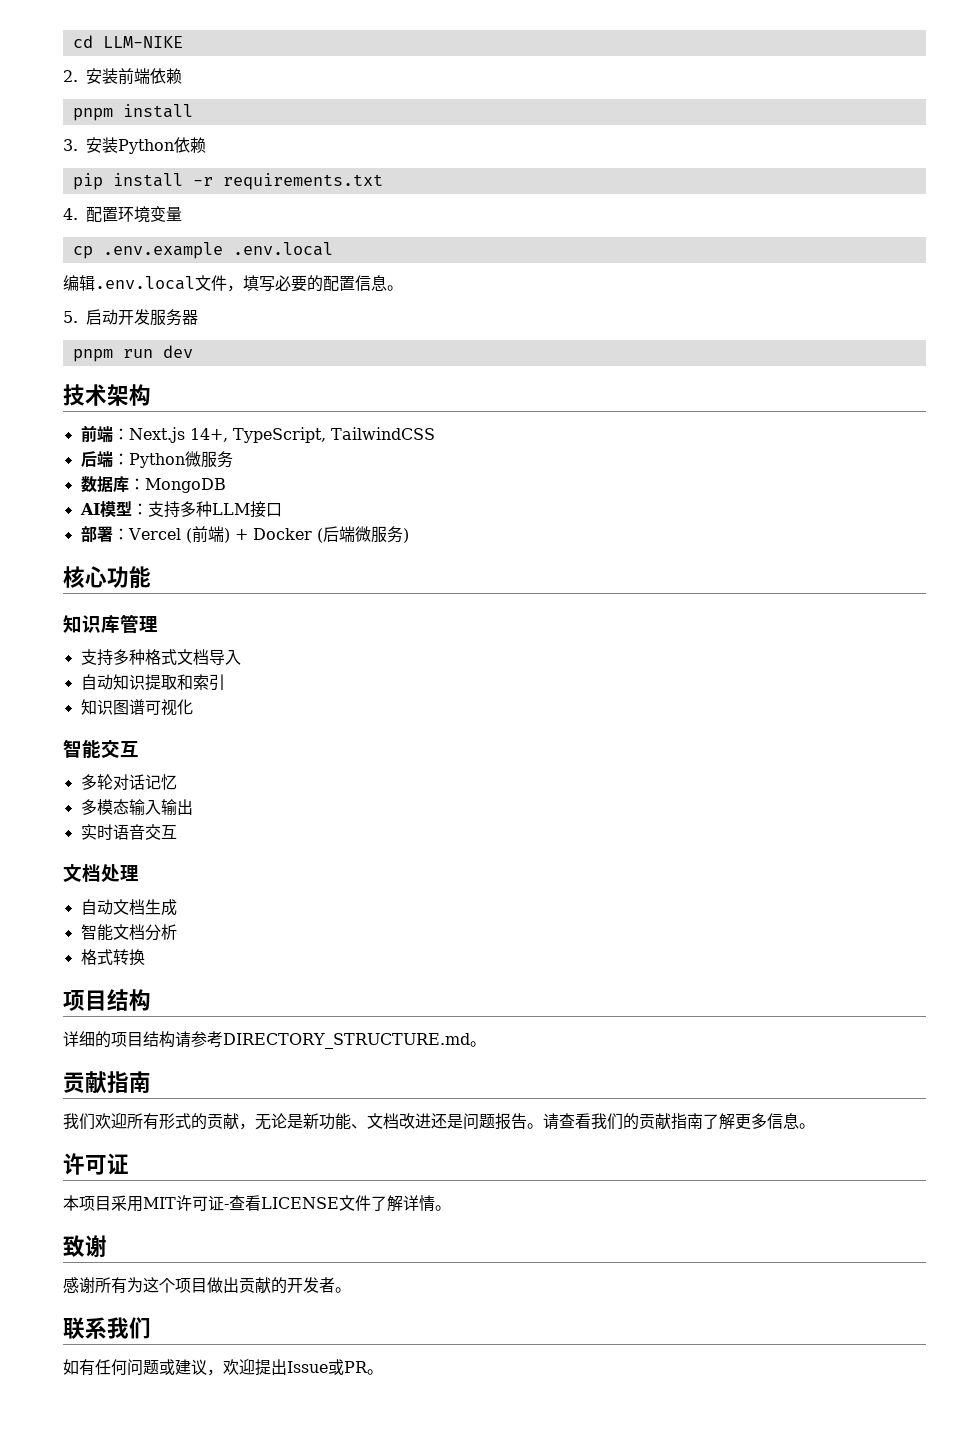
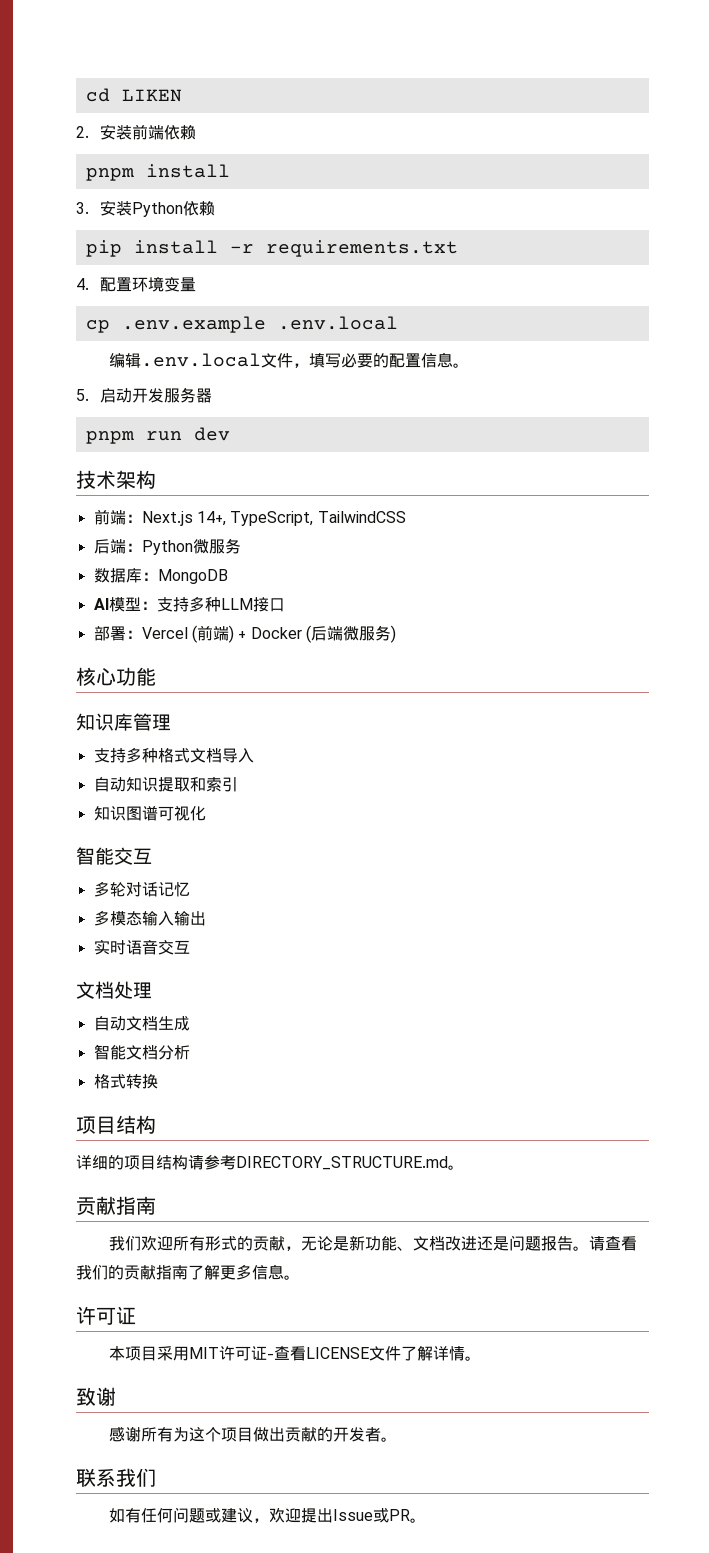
[102,36,183,48] LLM-NIKE -> [121,89,182,102] LIKEN

